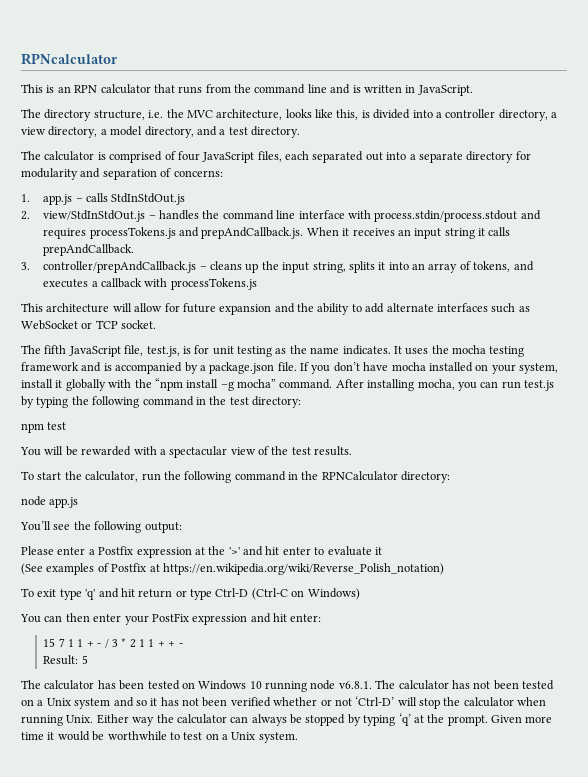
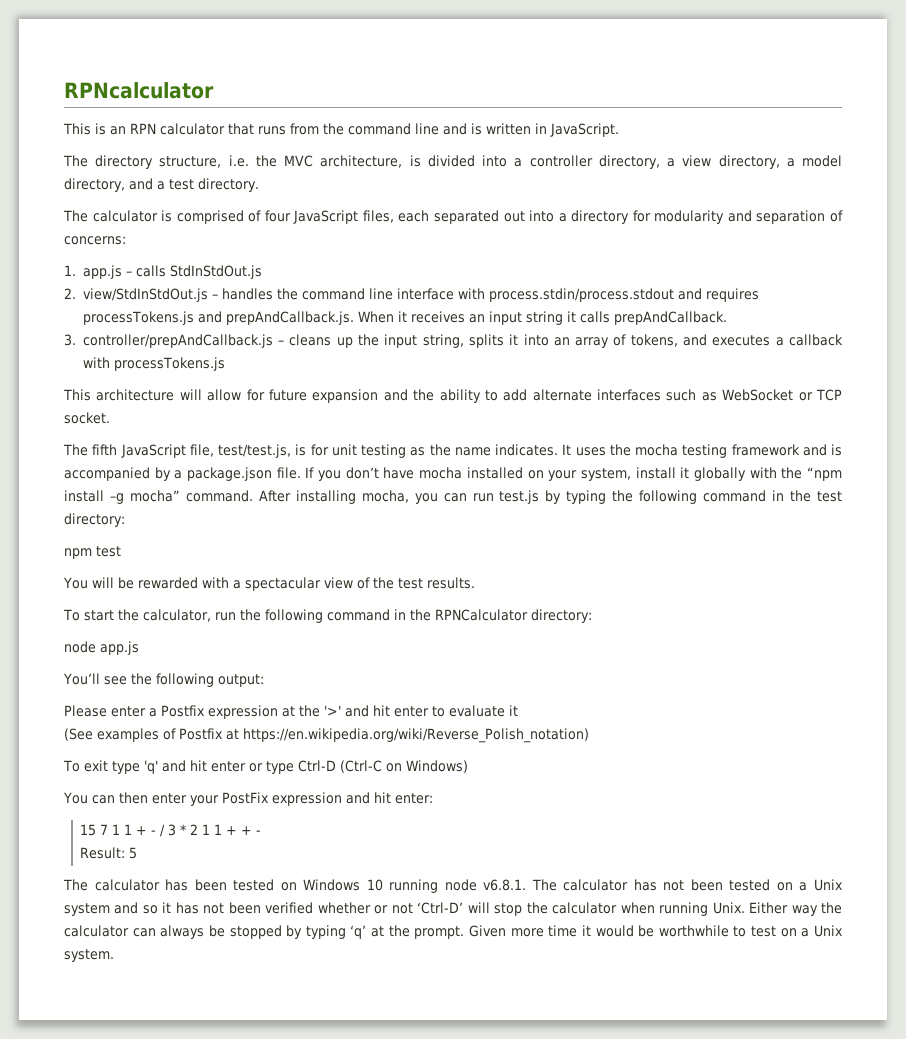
[285,109,359,120] looks like this, -> (403, 161) none
[418,152,463,163] separate -> (567, 217) none
[146,346,180,357] test.js, -> [218,444,291,458] test/test.js,
[138,589,173,598] return -> [210,761,246,772] enter

